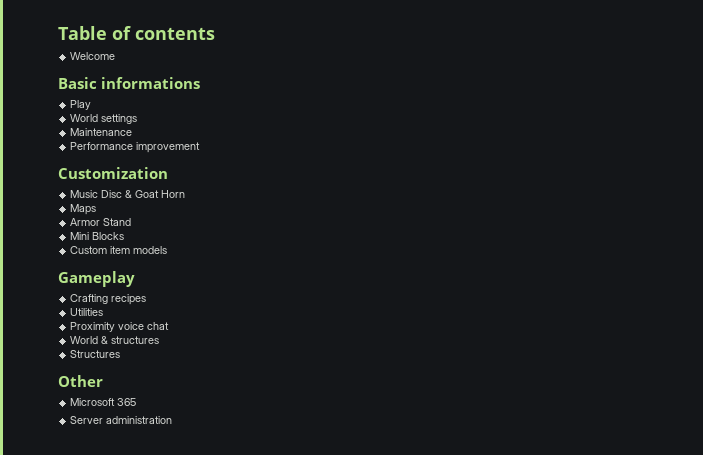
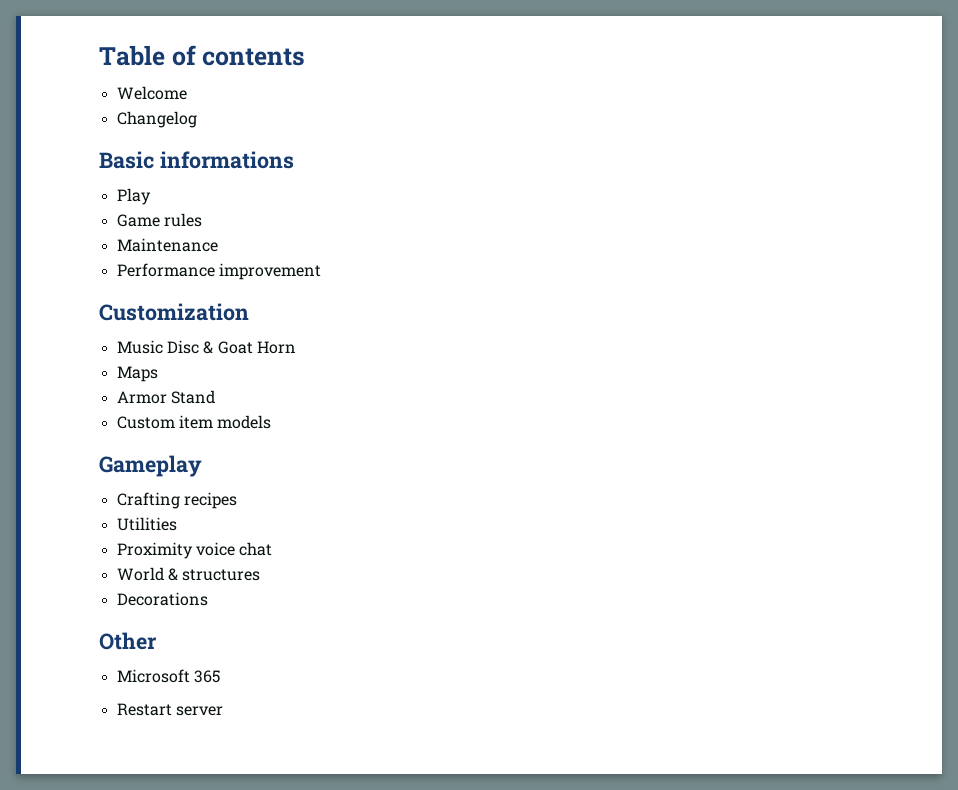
(116, 56) none -> [116,111,197,128] // Changelog
[70,114,138,124] World settings -> [116,213,202,227] Game rules
[70,232,125,240] // Mini Blocks -> (215, 397) none
[70,350,121,358] Structures -> [116,592,208,606] Decorations
[70,416,173,424] Server administration -> [116,703,223,716] Restart server

